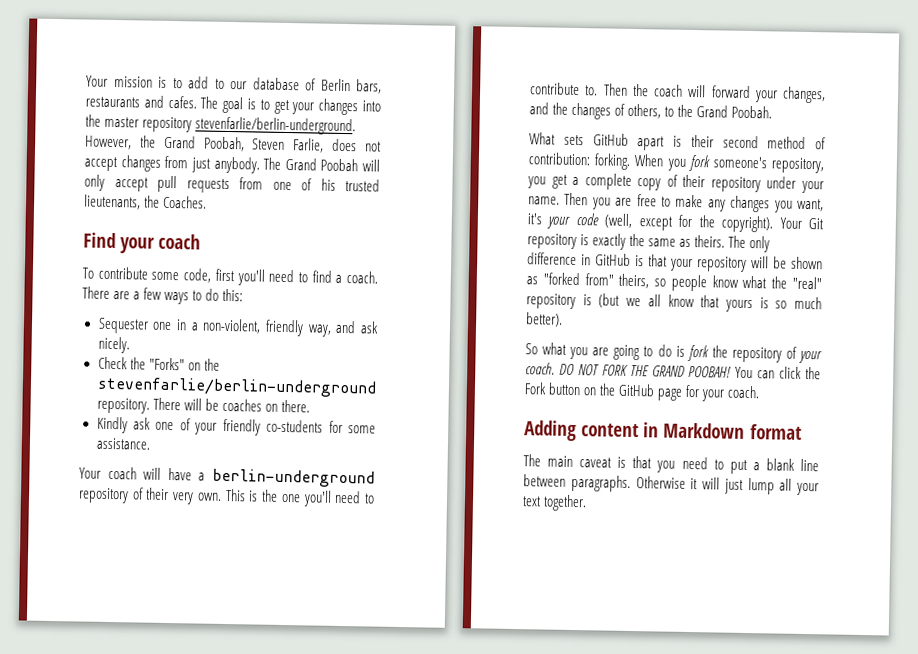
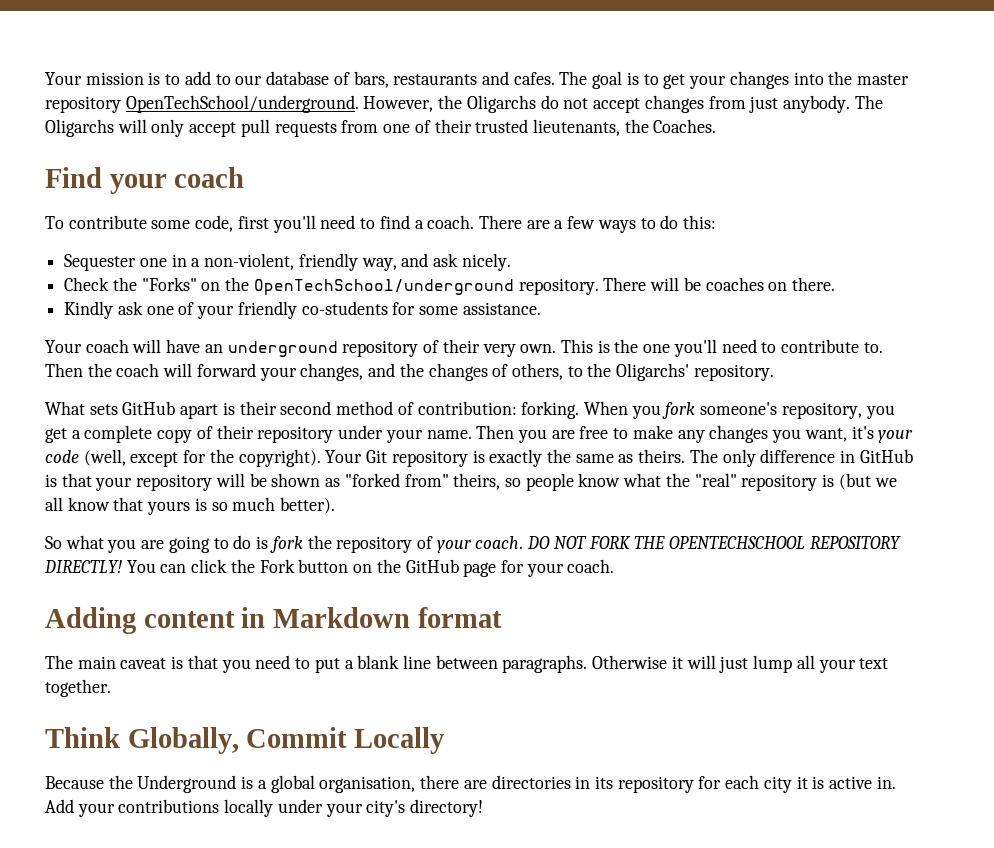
[320,78,351,92] Berlin -> (350, 78) none
[195,116,357,136] stevenfarlie/berlin-underground. -> [125,95,359,113] OpenTechSchool/underground.
[163,135,358,153] Grand Poobah, Steven Farlie, does -> [466,95,559,113] Oligarchs do
[284,157,359,172] Grand Poobah -> [45,119,114,137] Oligarchs
[320,178,336,191] his -> [434,119,472,133] their
[96,376,377,398] stevenfarlie/berlin-underground -> [253,279,514,295] OpenTechSchool/underground
[198,468,375,488] a berlin-underground -> [204,341,338,357] an underground
[696,105,773,119] Grand Poobah. -> [616,363,774,381] Oligarchs' repository.
[651,365,732,378] GRAND POOBAH! -> [669,536,901,549] [44,560,122,573] OPENTECHSCHOOL REPOSITORY DIRECTLY!
(588, 503) none -> [45,727,445,754] [45,775,896,793] [45,799,484,817] // Think Globally, Commit Locally // Because the Underground is a global organisation, there are directories in its repository for each city it is active in. Add your contributions locally under your city's directory!

